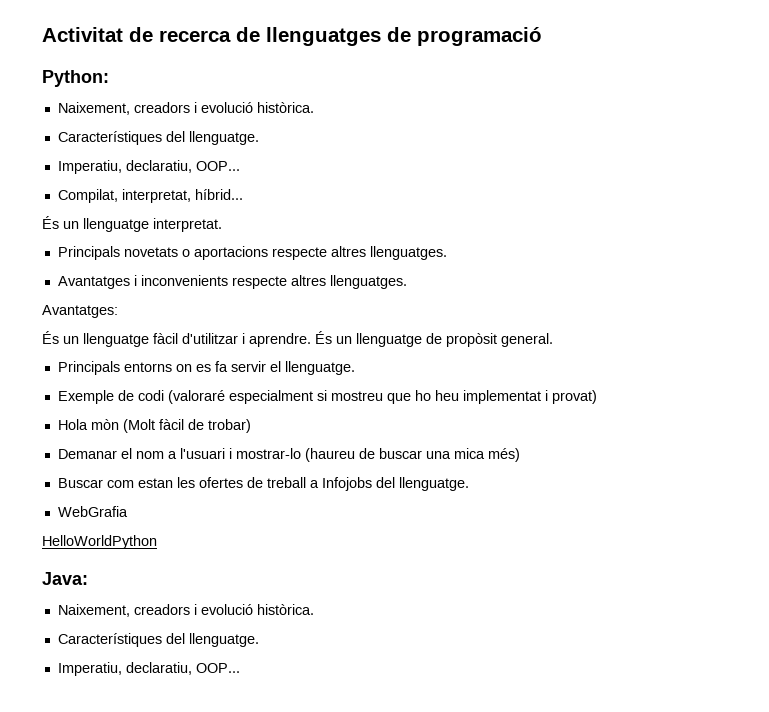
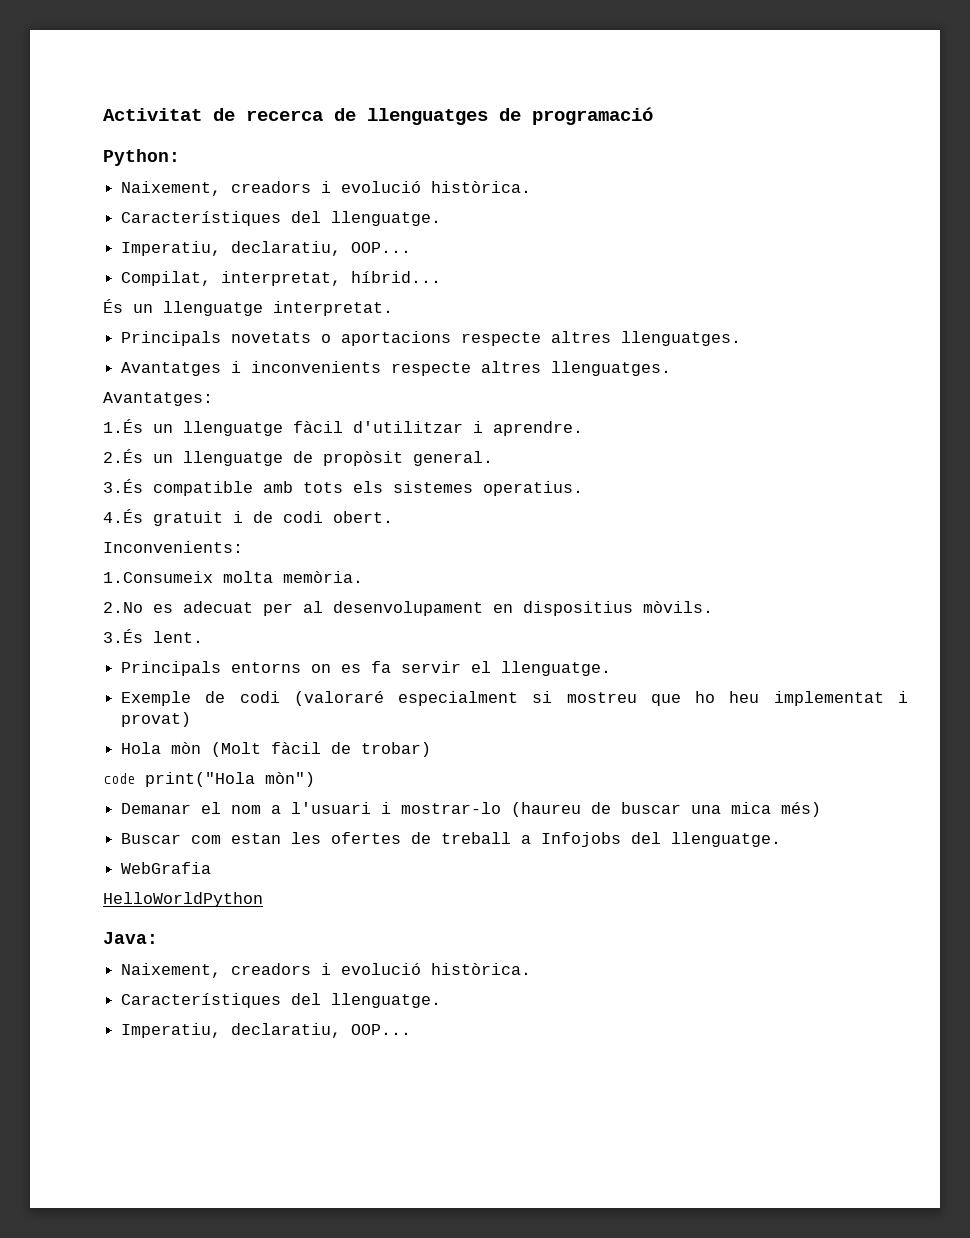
[42,331,59,344] És -> [103,419,143,433] 1.És
[315,331,332,344] És -> [103,449,143,463] // 2.És
(553, 340) none -> [103,479,583,496] [103,509,393,526] [103,541,243,553] [103,571,363,583] [103,601,713,616] [103,629,203,643] // 3.És compatible amb tots els sistemes operatius. // 4.És gratuit i de codi obert. // Inconvenients: // 1.Consumeix molta memòria. // 2.No es adecuat per al desenvolupament en dispositius mòvils. // 3.És lent.
(251, 426) none -> [103,772,315,787] // code print("Hola mòn")

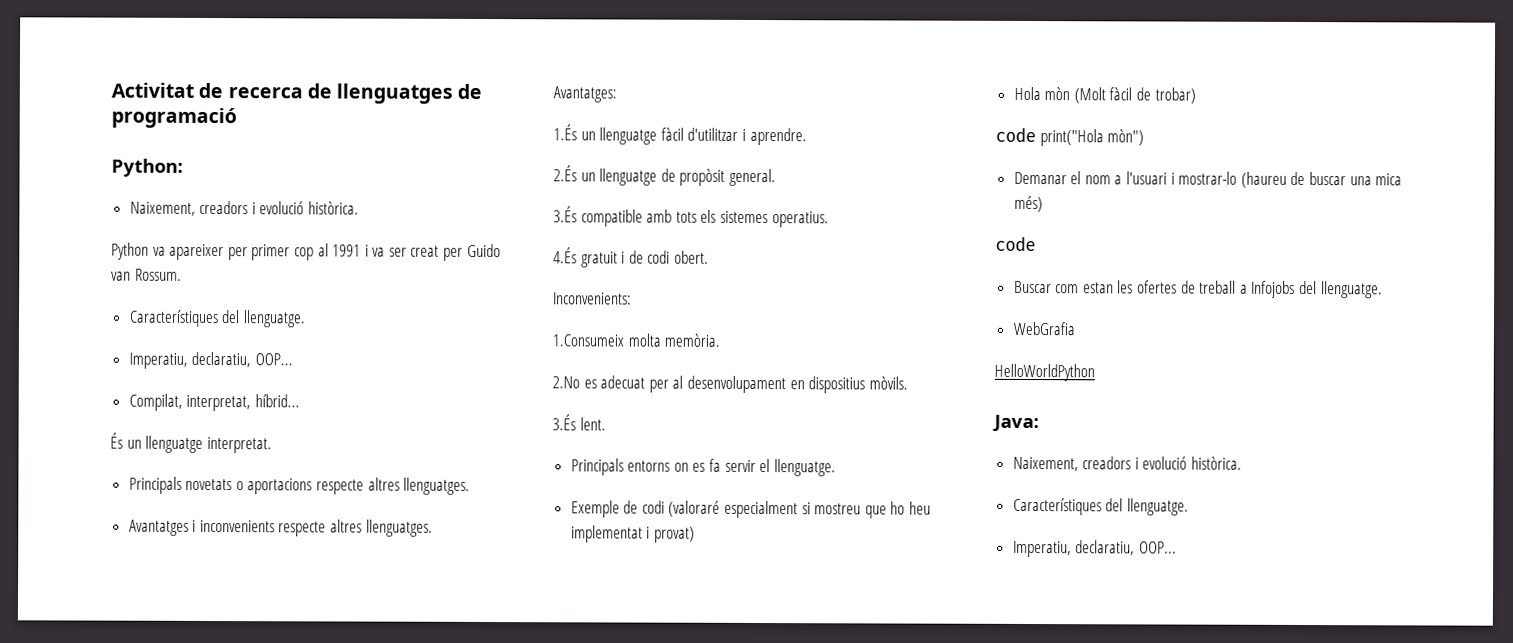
(532, 187) none -> [111,242,501,261] [111,268,182,281] // Python va apareixer per primer cop al 1991 i va ser creat per Guido van Rossum.
(822, 809) none -> [995,236,1036,252] // code

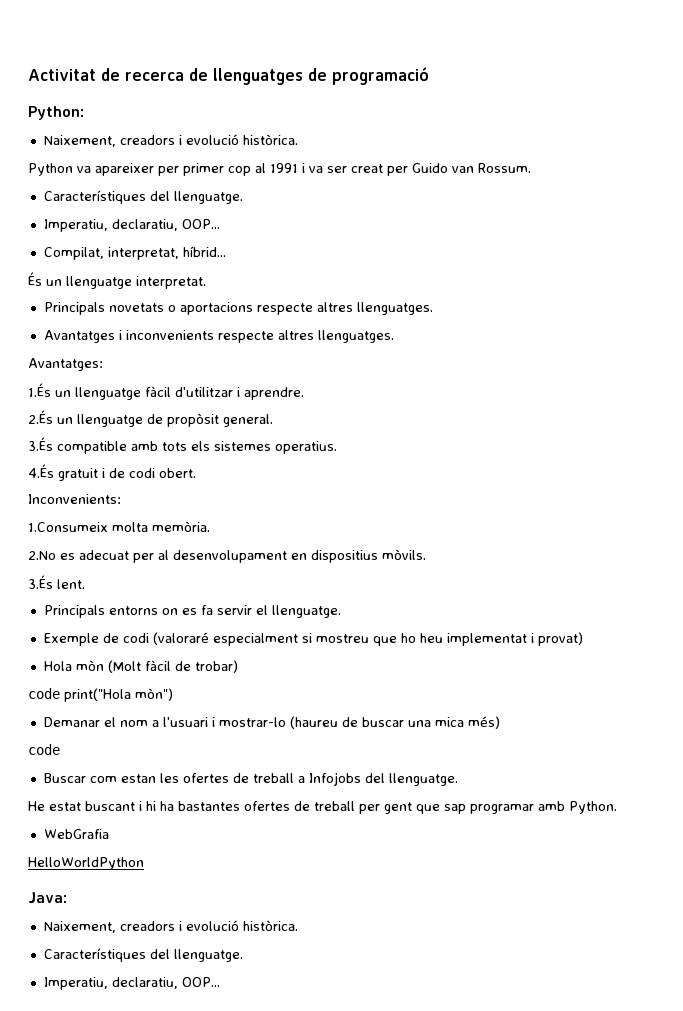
(1383, 290) none -> [28,801,617,814] // He estat buscant i hi ha bastantes ofertes de treball per gent que sap programar amb Python.

